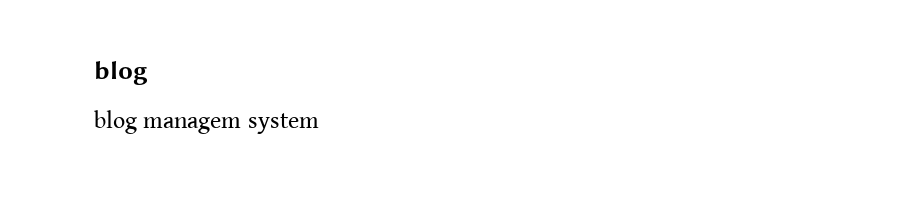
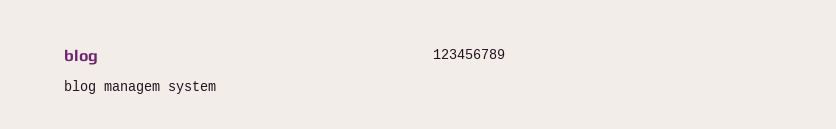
(319, 123) none -> [433,49,505,59] // 123456789

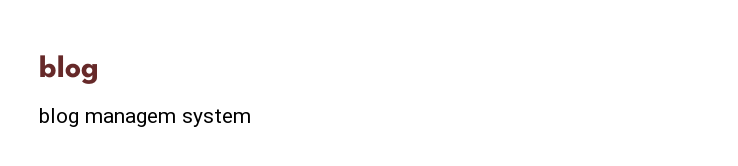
[433,49,505,59] // 123456789 -> (251, 118) none

